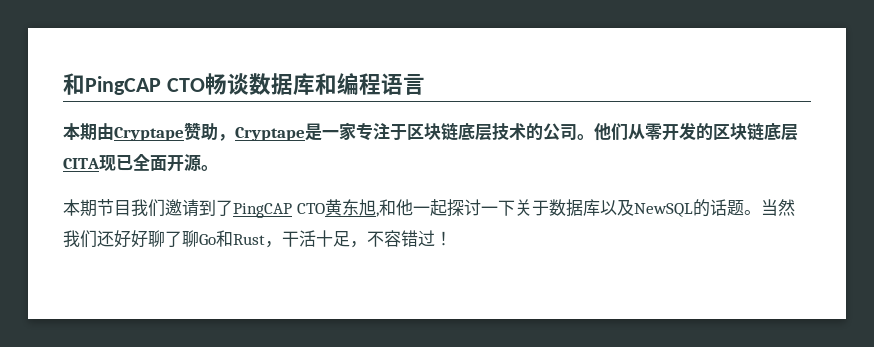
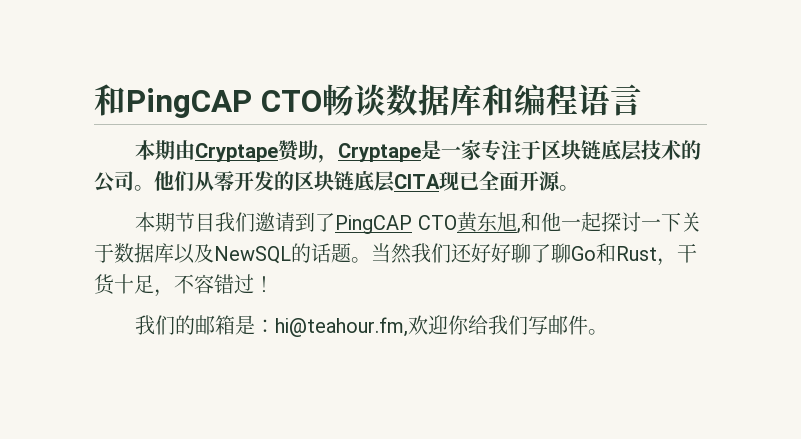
[299,230,316,247] 活 -> [94,274,116,295] 货
(452, 238) none -> [135,315,609,337] // 我们的邮箱是：hi@teahour.fm,欢迎你给我们写邮件。

